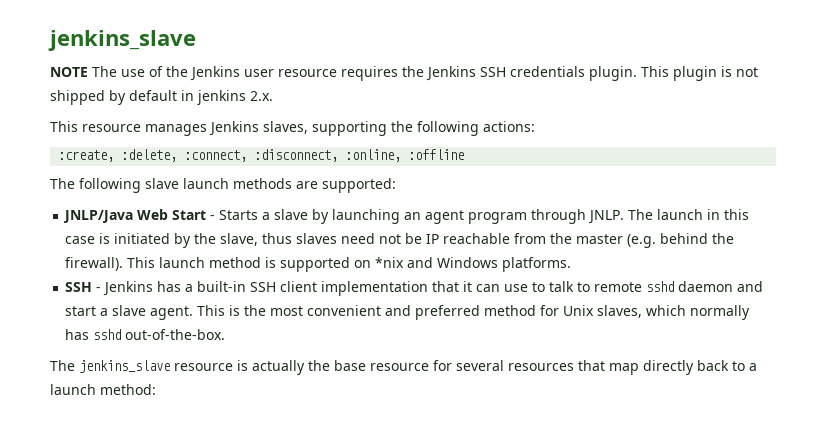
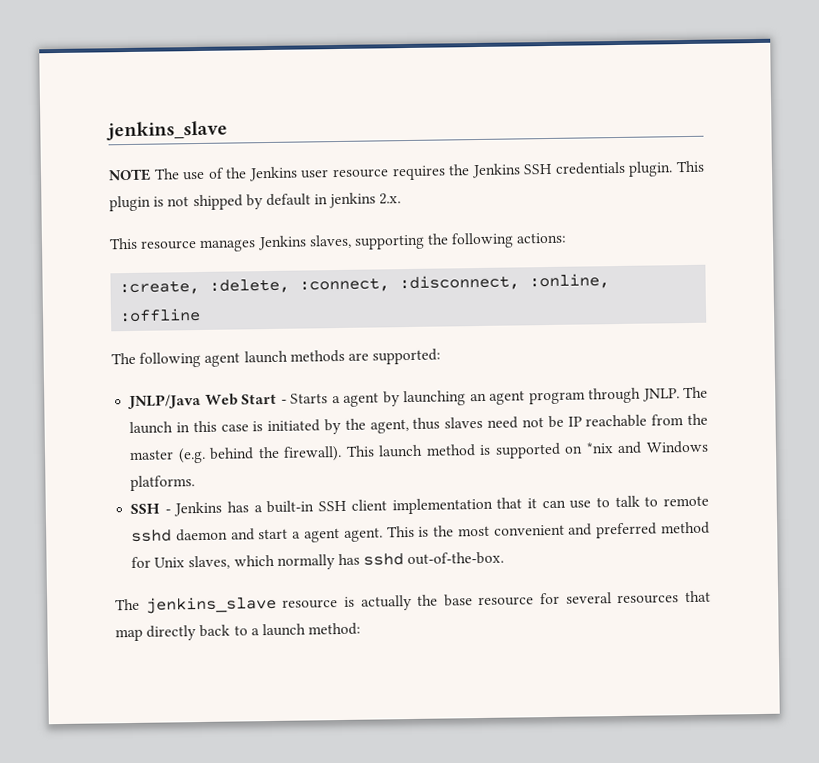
[145,178,179,189] slave -> [204,352,241,367] agent
[274,209,309,220] slave -> [343,392,380,407] agent
[220,233,259,246] slave, -> [369,419,409,434] agent,
[112,305,147,316] slave -> [303,528,340,543] agent

